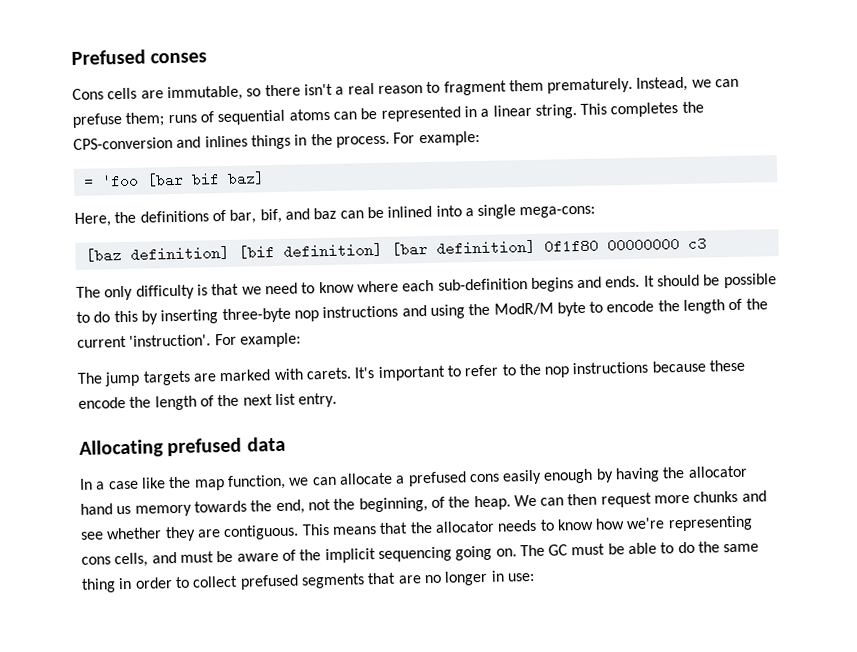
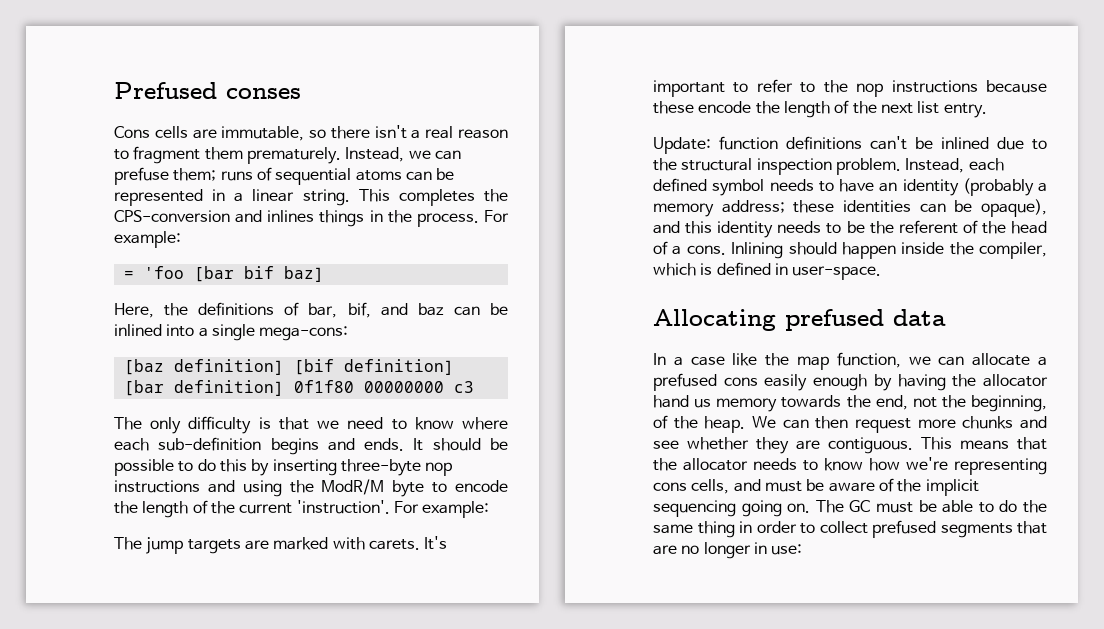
(338, 400) none -> [653,136,1047,154] [653,158,1004,175] [653,178,1047,196] [653,199,1047,217] [653,220,1047,238] [653,241,1047,259] [653,262,882,280] // Update: function definitions can't be inlined due to the structural inspection problem. Instead, each defined symbol needs to have an identity (probably a memory address; these identities can be opaque), and this identity needs to be the referent of the head of a cons. Inlining should happen inside the compiler, which is defined in user-space.

